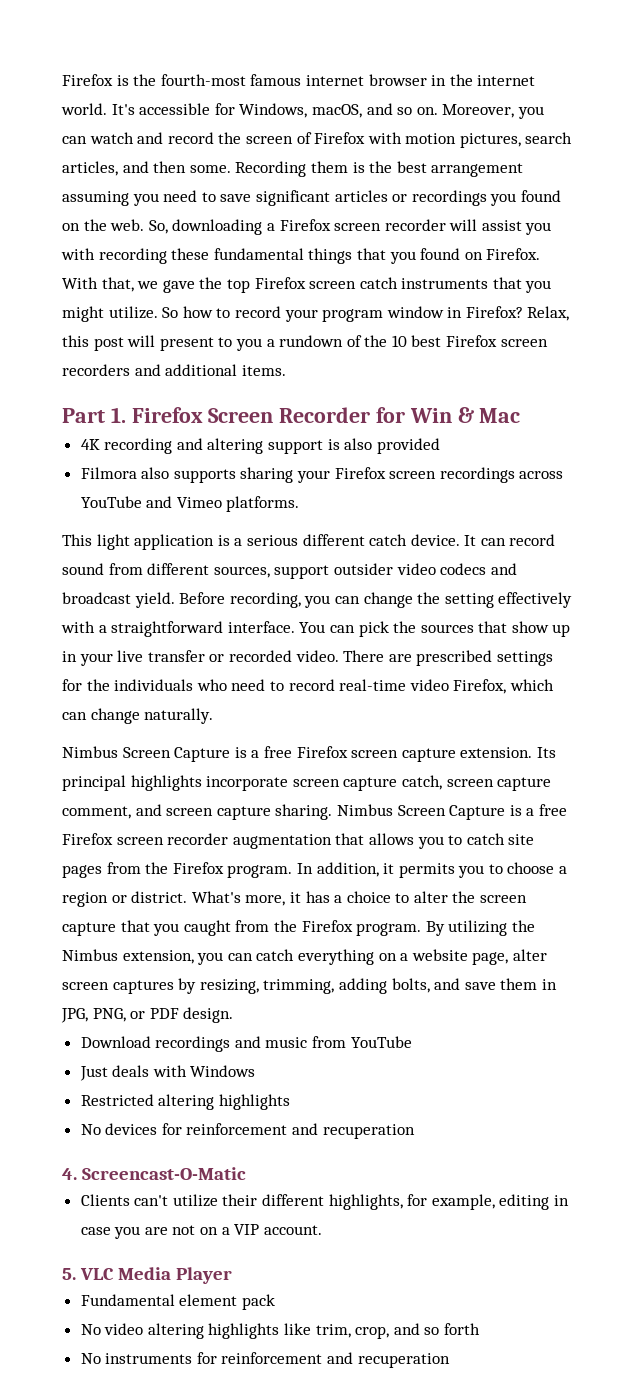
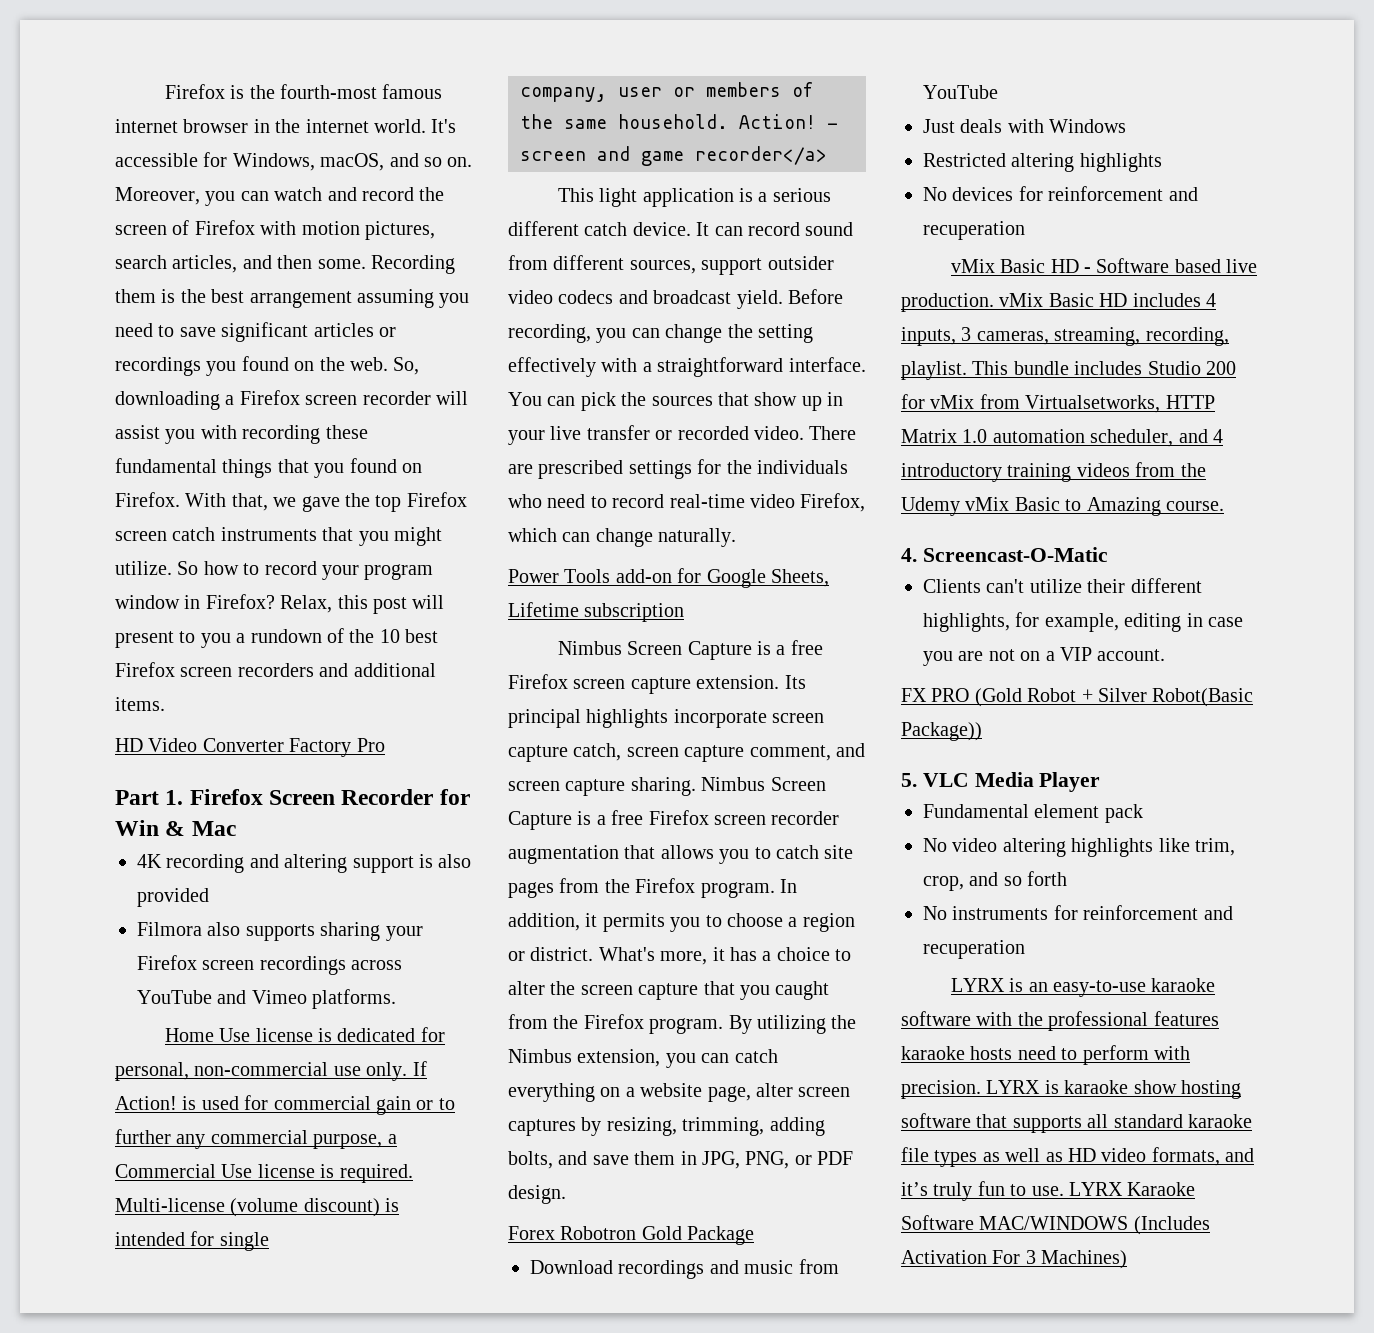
(286, 370) none -> [115,738,385,757] // HD Video Converter Factory Pro
(300, 504) none -> [164,1027,445,1042] [115,1061,427,1081] [115,1095,455,1115] [115,1129,397,1149] [115,1164,413,1183] [115,1198,400,1217] [115,1231,269,1251] [520,82,813,102] [520,114,838,129] [520,146,827,166] // Home Use license is dedicated for personal, non-commercial use only. If Action! is used for commercial gain or to further any commercial purpose, a Commercial Use license is required. Multi-license (volume discount) is intended for single // company, user or members of the same household. Action! - screen and game recorder</a>
(214, 716) none -> [508,568,829,588] [508,602,685,622] // Power Tools add-on for Google Sheets, Lifetime subscription
(234, 1015) none -> [508,1226,755,1245] // Forex Robotron Gold Package
(415, 1131) none -> [950,258,1258,273] [901,293,1216,312] [901,327,1229,346] [901,361,1236,380] [901,394,1215,413] [901,429,1223,447] [901,462,1206,482] [901,497,1224,516] // vMix Basic HD - Software based live production. vMix Basic HD includes 4 inputs, 3 cameras, streaming, recording, playlist. This bundle includes Studio 200 for vMix from Virtualsetworks, HTTP Matrix 1.0 automation scheduler, and 4 introductory training videos from the Udemy vMix Basic to Amazing course.
(322, 1230) none -> [901,688,1254,707] [901,722,982,741] // FX PRO (Gold Robot + Silver Robot(Basic Package))
(450, 1360) none -> [950,978,1216,997] [901,1011,1219,1031] [901,1045,1190,1065] [901,1080,1241,1099] [901,1113,1252,1133] [901,1147,1255,1167] [901,1181,1196,1201] [901,1215,1210,1235] [901,1250,1128,1269] // LYRX is an easy-to-use karaoke software with the professional features karaoke hosts need to perform with precision. LYRX is karaoke show hosting software that supports all standard karaoke file types as well as HD video formats, and it’s truly fun to use. LYRX Karaoke Software MAC/WINDOWS (Includes Activation For 3 Machines)

